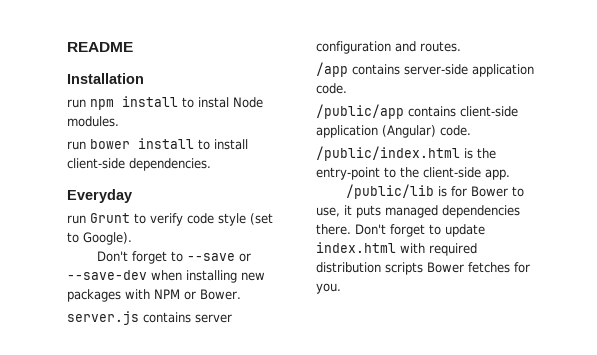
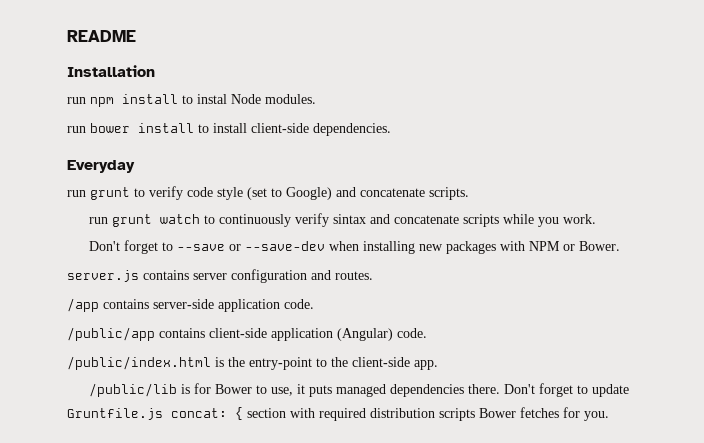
[90,213,130,223] Grunt -> [90,187,130,200] grunt
[83,232,132,245] Google). -> [286,187,469,200] [88,213,596,227] Google) and concatenate scripts. // run grunt watch to continuously verify sintax and concatenate scripts while you work.
[316,242,396,253] index.html -> [67,407,286,420] Gruntfile.js concat: { section

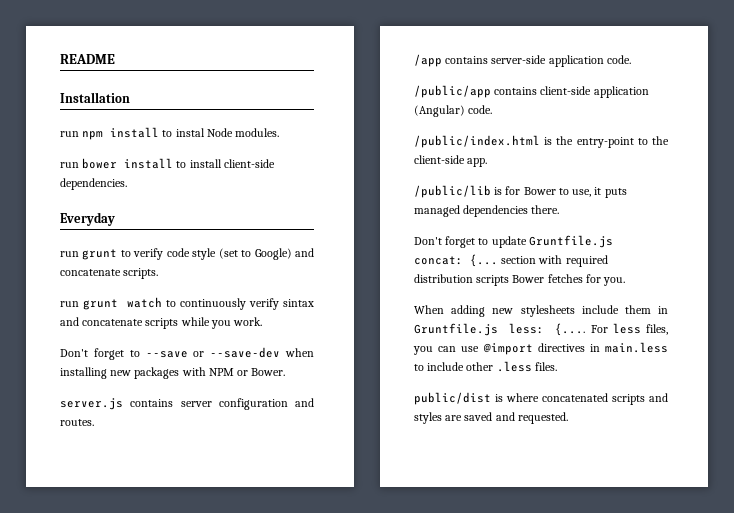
(500, 389) none -> (560, 209) //
[235,407,243,420] { -> [470,254,498,267] {...
(609, 416) none -> [414,305,668,317] [414,323,668,336] [413,342,668,355] [414,361,557,372] [414,392,668,405] [414,412,568,424] // When adding new stylesheets include them in Gruntfile.js less: {.... For less files, you can use @import directives in main.less to include other .less files. // public/dist is where concatenated scripts and styles are saved and requested.

